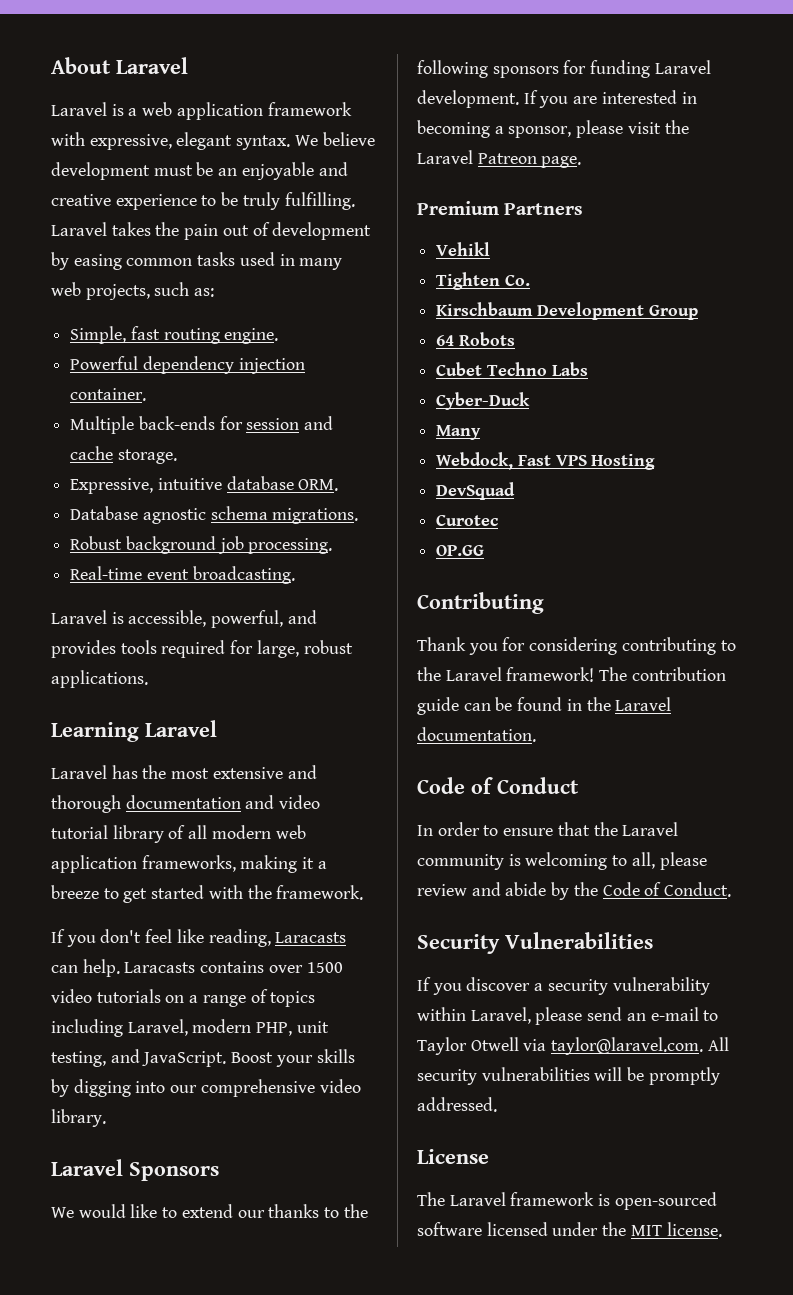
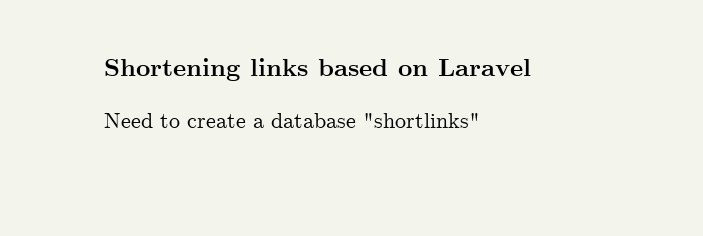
[51,57,188,74] [51,102,352,120] [51,132,375,150] [51,162,348,180] [51,192,355,210] [51,222,372,240] [51,252,343,270] [51,282,215,300] [70,326,279,344] [70,356,305,374] [70,388,147,401] [70,416,334,434] [70,446,177,464] [70,476,339,494] [70,506,359,524] [70,536,333,554] [70,566,295,584] [51,610,317,628] [51,640,353,658] [51,670,148,688] [51,720,217,742] [51,765,317,779] [51,795,321,813] [51,825,306,843] [51,855,327,873] [51,885,364,903] [51,929,347,947] [51,959,343,977] [51,989,316,1007] [51,1019,329,1037] [51,1049,355,1067] [51,1079,361,1097] [51,1109,106,1127] [51,1159,219,1181] [51,1204,368,1218] [417,60,711,78] [417,90,697,108] [417,120,689,138] [417,150,582,168] [417,201,584,215] [436,242,491,256] [436,272,530,290] [436,302,698,320] [436,332,515,346] [436,362,588,376] [436,392,531,410] [436,425,482,440] [436,452,656,470] [436,482,516,500] [436,515,499,526] [436,545,485,556] [417,592,544,614] [417,637,736,655] [417,667,726,682] [417,697,672,715] [417,727,536,742] [417,777,579,794] [417,822,679,836] [417,852,707,870] [417,882,732,900] [417,932,653,954] [417,977,710,995] [417,1007,719,1025] [417,1037,729,1055] [417,1067,720,1085] [417,1097,497,1112] [417,1149,489,1164] [417,1192,717,1210] [417,1222,722,1237] About Laravel // Laravel is a web application framework with expressive, elegant syntax. We believe development must be an enjoyable and creative experience to be truly fulfilling. Laravel takes the pain out of development by easing common tasks used in many web projects, such as: // Simple, fast routing engine. // Powerful dependency injection container. // Multiple back-ends for session and cache storage. // Expressive, intuitive database ORM. // Database agnostic schema migrations. // Robust background job processing. // Real-time event broadcasting. // Laravel is accessible, powerful, and provides tools required for large, robust applications. // Learning Laravel // Laravel has the most extensive and thorough documentation and video tutorial library of all modern web application frameworks, making it a breeze to get started with the framework. // If you don't feel like reading, Laracasts can help. Laracasts contains over 1500 video tutorials on a range of topics including Laravel, modern PHP, unit testing, and JavaScript. Boost your skills by digging into our comprehensive video library. // Laravel Sponsors // We would like to extend our thanks to the following sponsors for funding Laravel development. If you are interested in becoming a sponsor, please visit the Laravel Patreon page. // Premium Partners // Vehikl // Tighten Co. // Kirschbaum Development Group // 64 Robots // Cubet Techno Labs // Cyber-Duck // Many // Webdock, Fast VPS Hosting // DevSquad // Curotec // OP.GG // Contributing // Thank you for considering contributing to the Laravel framework! The contribution guide can be found in the Laravel documentation. // Code of Conduct // In order to ensure that the Laravel community is welcoming to all, please review and abide by the Code of Conduct. // Security Vulnerabilities // If you discover a security vulnerability within Laravel, please send an e-mail to Taylor Otwell via taylor@laravel.com. All security vulnerabilities will be promptly addressed. // License // The Laravel framework is open-sourced software licensed under the MIT license. -> [104,58,531,81] [104,113,480,128] Shortening links based on Laravel // Need to create a database "shortlinks"

